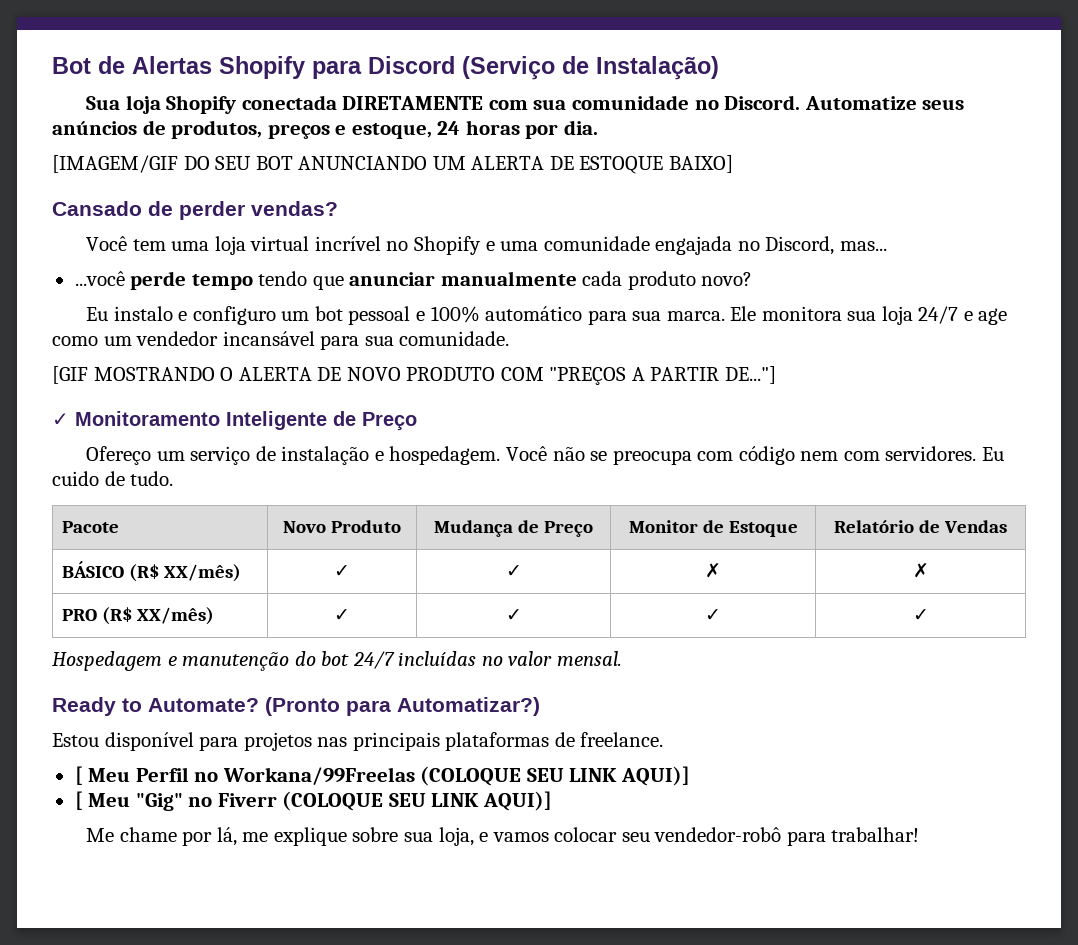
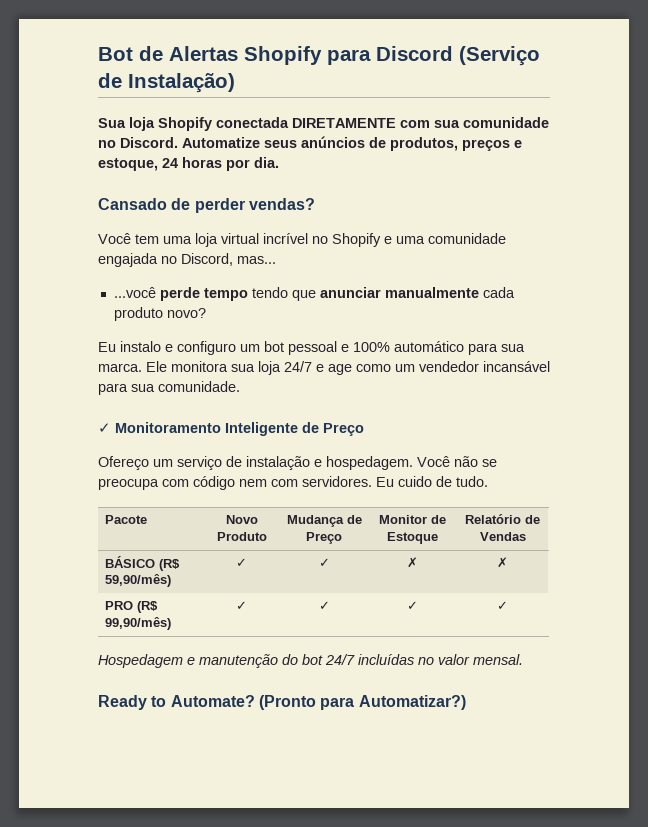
[52,155,733,174] // [IMAGEM/GIF DO SEU BOT ANUNCIANDO UM ALERTA DE ESTOQUE BAIXO] -> (279, 162) none
[52,366,776,385] // [GIF MOSTRANDO O ALERTA DE NOVO PRODUTO COM "PREÇOS A PARTIR DE..."] -> (240, 386) none
[164,564,242,582] XX/mês) -> [105,574,172,587] 59,90/mês)
[137,607,215,625] XX/mês) -> [105,617,172,630] 99,90/mês)
[52,732,664,751] [74,766,690,786] [74,791,552,811] [86,827,920,846] // Estou disponível para projetos nas principais plataformas de freelance. // [ Meu Perfil no Workana/99Freelas (COLOQUE SEU LINK AQUI)] // [ Meu "Gig" no Fiverr (COLOQUE SEU LINK AQUI)] // Me chame por lá, me explique sobre sua loja, e vamos colocar seu vendedor-robô para trabalhar! -> (466, 702) none

